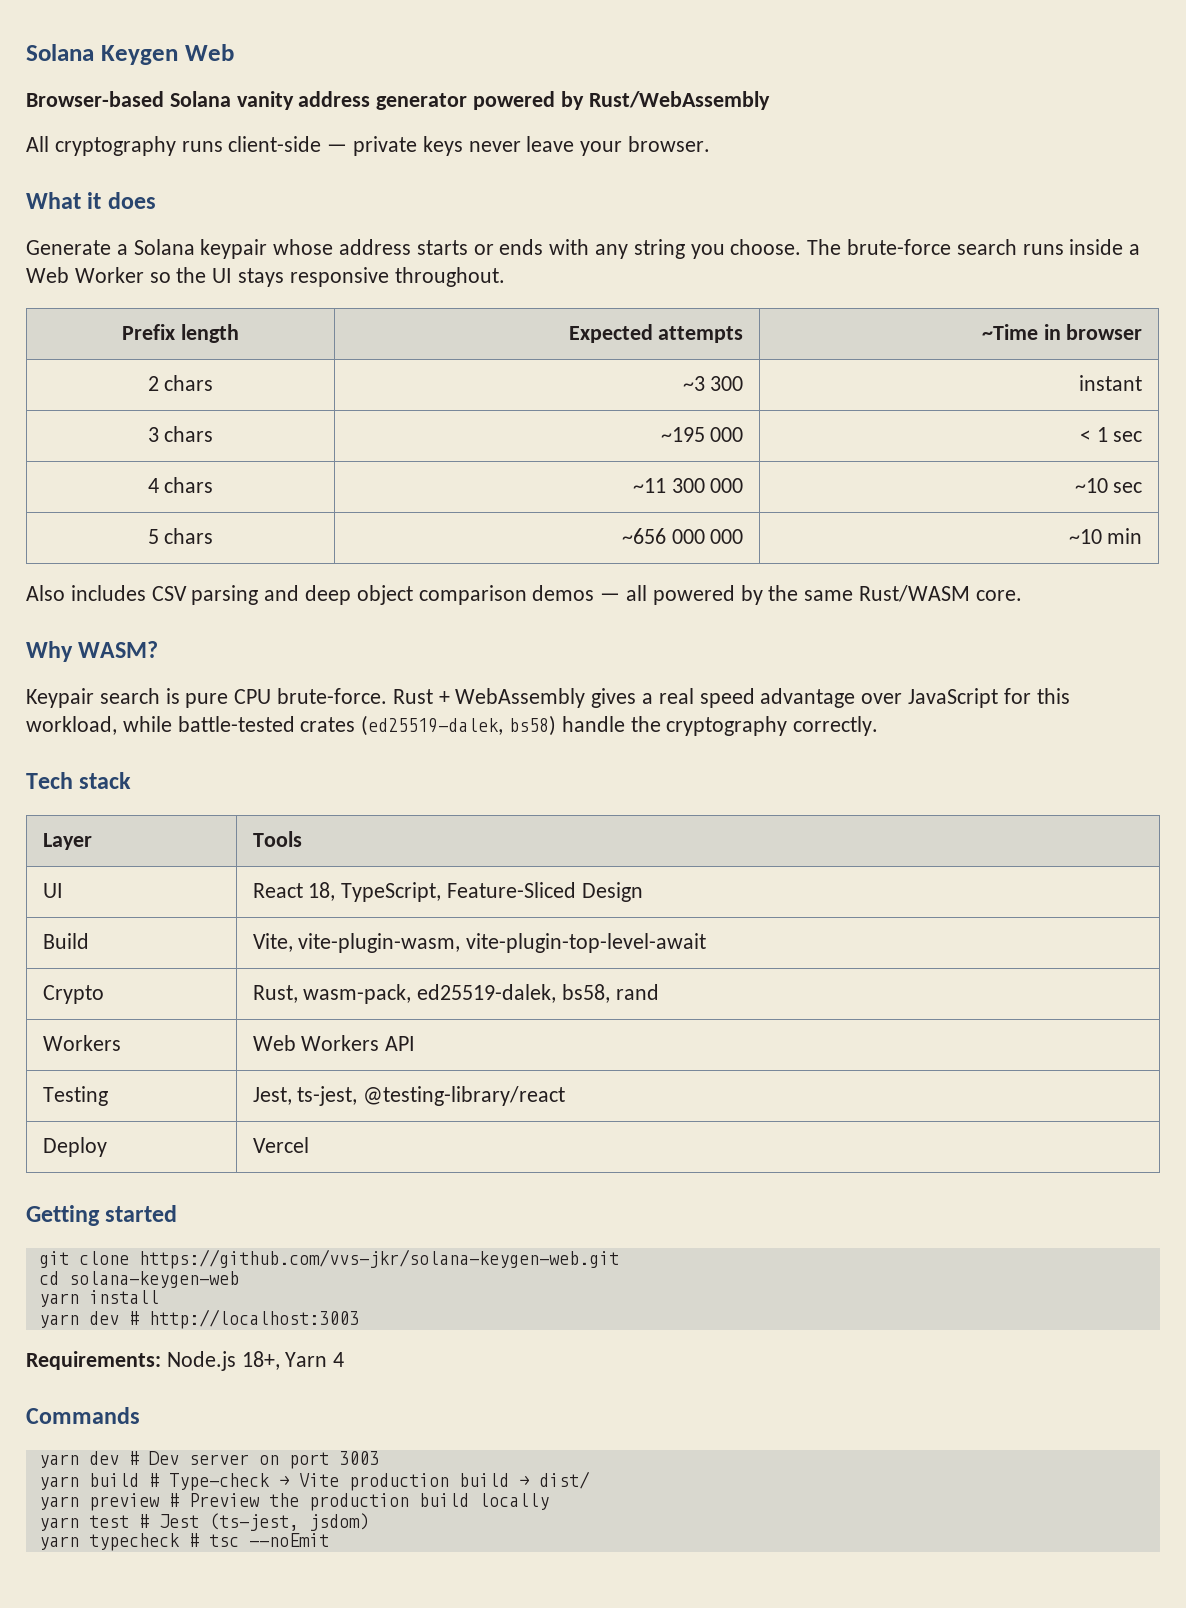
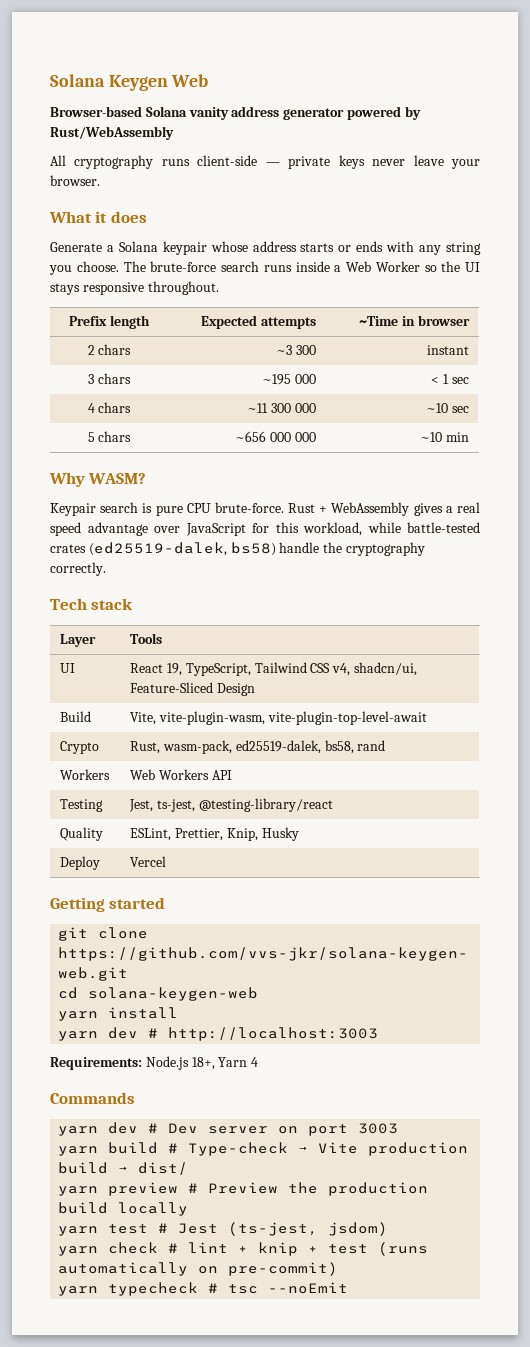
[26,585,1022,605] // Also includes CSV parsing and deep object comparison demos — all powered by the same Rust/WASM core. -> (469, 437) none
[308,882,442,902] 18, TypeScript, -> [167,662,418,676] 19, TypeScript, Tailwind CSS v4, shadcn/ui,
(566, 1096) none -> [60,827,104,841] [130,827,299,841] // Quality | ESLint, Prettier, Knip, Husky
(369, 1522) none -> [58,1242,429,1256] [58,1262,339,1276] // yarn check # lint + knip + test (runs automatically on pre-commit)

